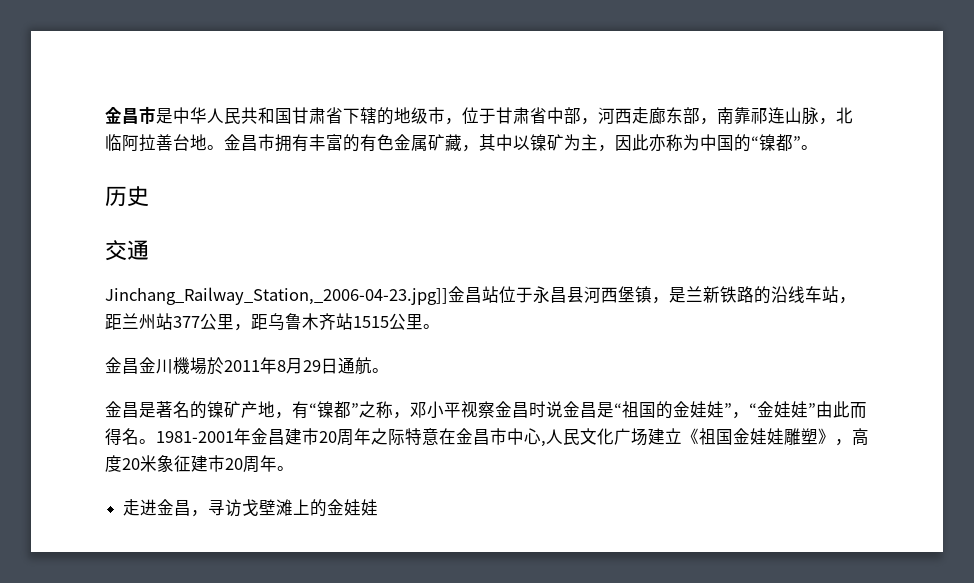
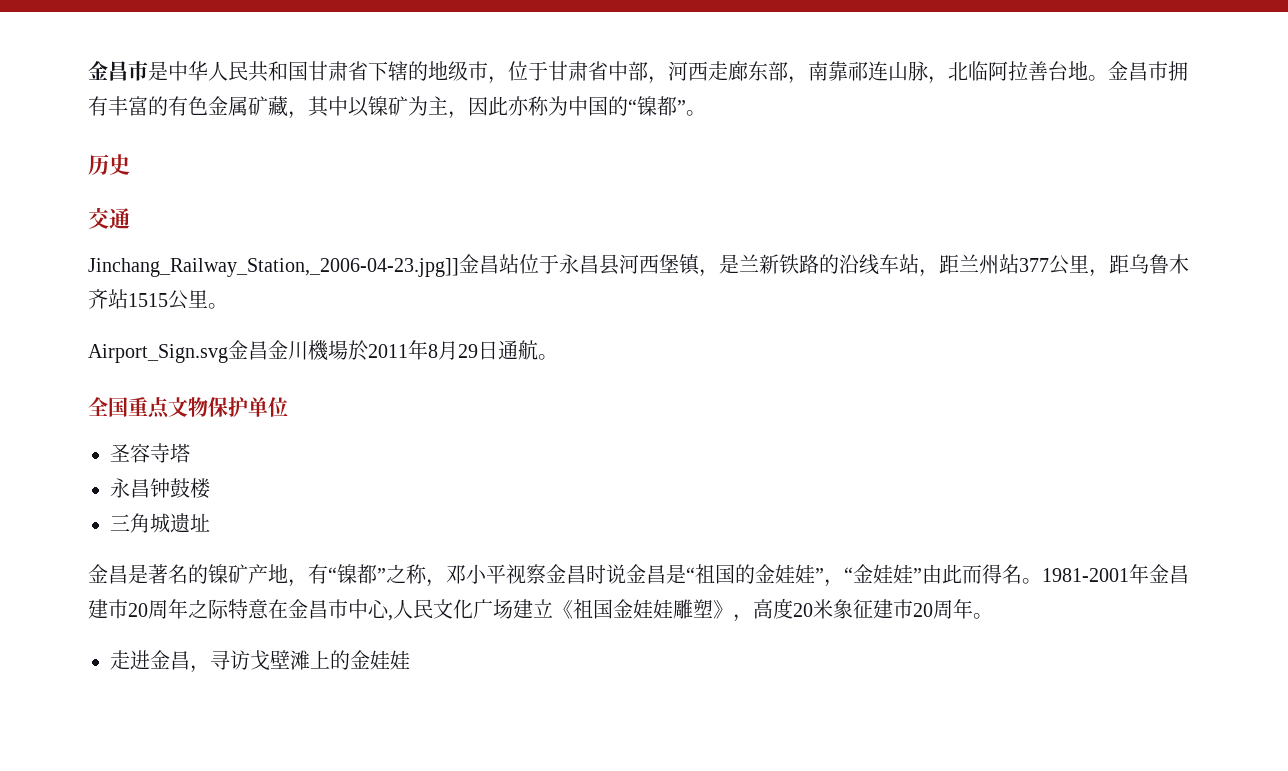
(440, 326) none -> [88,344,228,363] Airport_Sign.svg
(389, 370) none -> [88,397,288,419] [110,443,190,463] [110,478,210,499] [110,513,210,533] // 全国重点文物保护单位 // 圣容寺塔 // 永昌钟鼓楼 // 三角城遗址

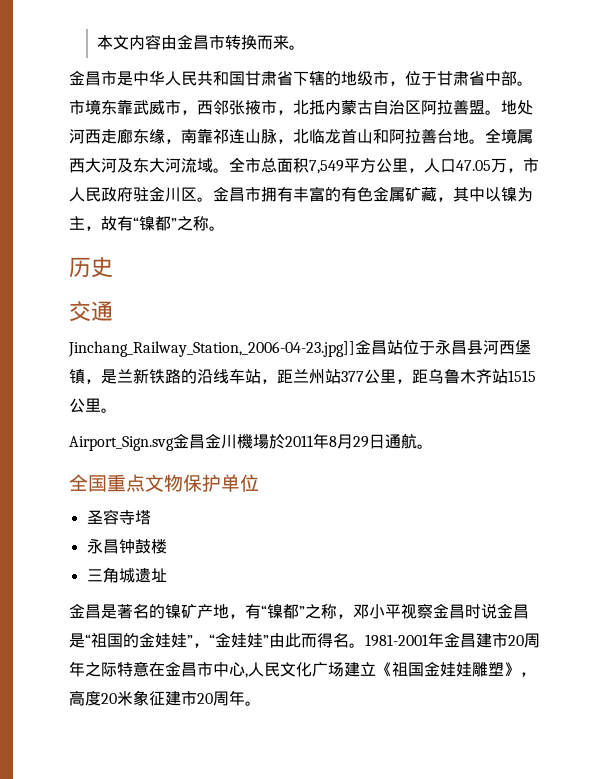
(88, 71) none -> [96,34,305,50] 本文内容由金昌市转换而来。 //
[648,76,668,84] ， -> [517,81,533,86] [69,99,533,115] 。市境东靠武威市，西邻张掖市，北抵内蒙古自治区阿拉善盟。地处
[768,61,788,81] 部 -> [149,129,165,144] 缘
(988, 71) none -> [325,129,389,144] 龙首山和
(1108, 78) none -> [485,128,533,144] [69,157,539,174] [69,187,213,202] 全境属西大河及东大河流域。全市总面积7,549平方公里，人口47.05万，市人民政府驻金川区。
[388,96,686,119] 矿为主，因此亦称为中国的“镍都” -> [517,187,533,202] [69,215,209,231] 为主，故有“镍都”之称
[110,650,410,673] // 走进金昌，寻访戈壁滩上的金娃娃 -> (261, 703) none

